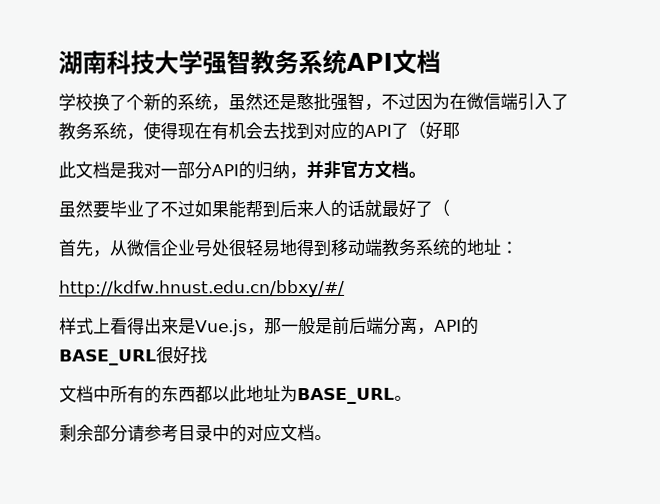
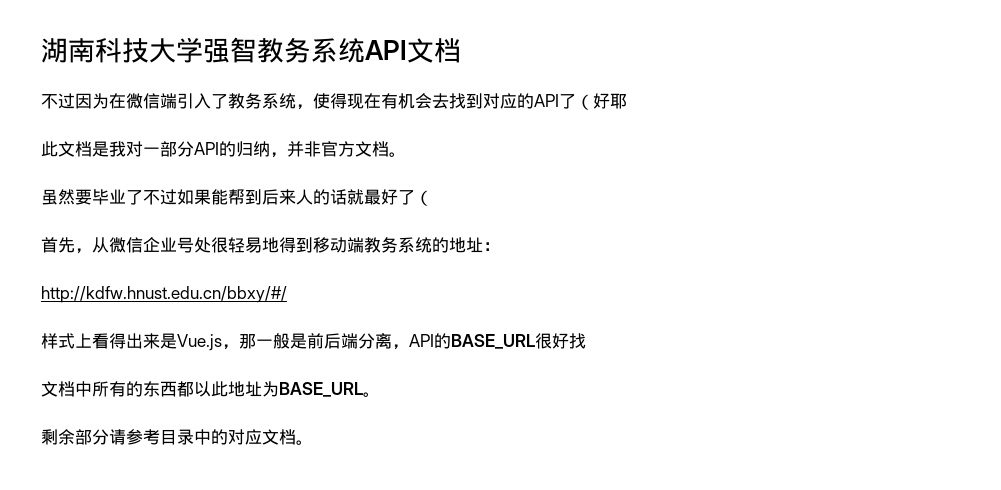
[58,92,382,112] 学校换了个新的系统，虽然还是憨批强智， -> (461, 50) none

